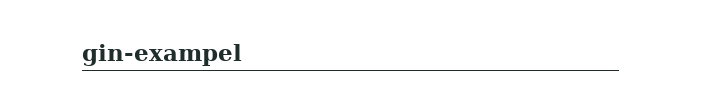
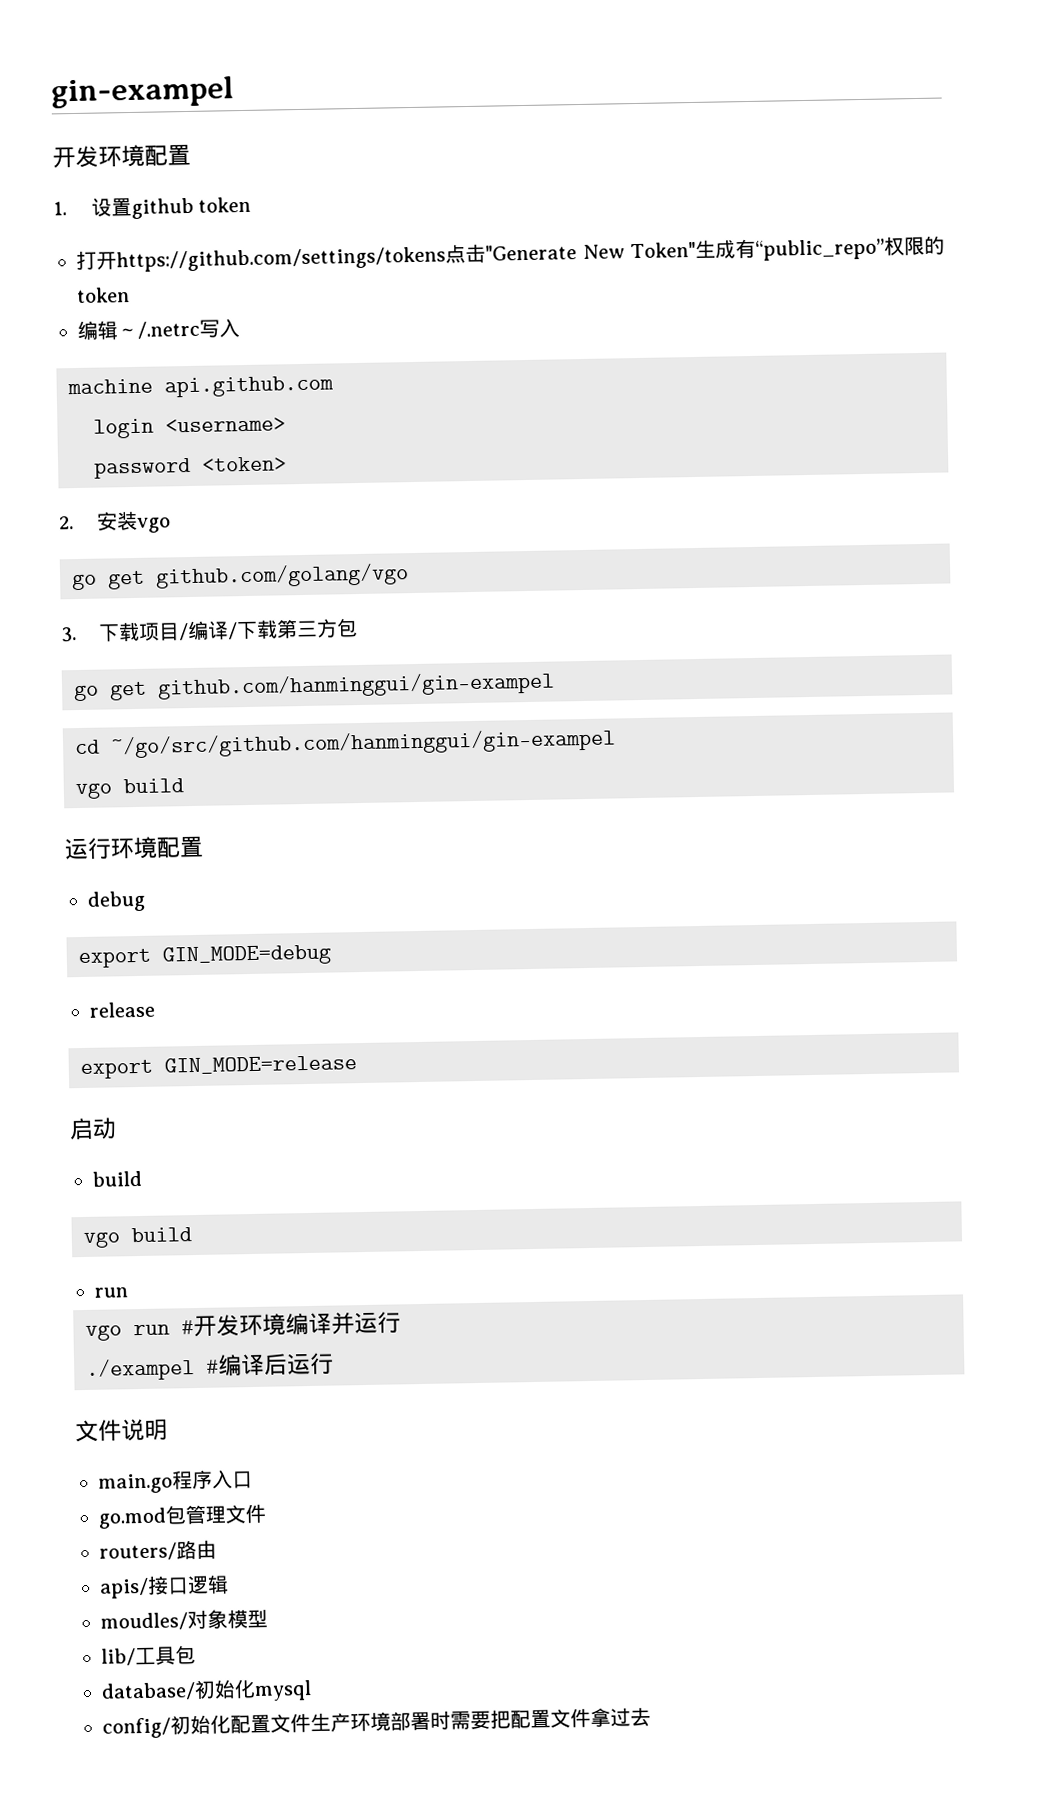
(242, 55) none -> [52,143,191,169] [53,196,252,219] [76,235,945,273] [76,287,130,303] [77,318,240,341] [67,375,334,398] [93,417,286,439] [94,456,287,479] [59,510,171,533] [72,563,409,591] [60,618,358,643] [74,671,555,702] [74,728,616,759] [75,778,184,800] [64,835,204,860] [87,890,146,912] [78,944,332,969] [89,1001,155,1018] [80,1055,357,1080] [69,1117,117,1141] [92,1170,142,1187] [83,1227,192,1248] [94,1287,128,1298] [85,1311,401,1341] [86,1352,334,1381] [75,1418,168,1443] [98,1469,253,1494] [98,1503,266,1529] [99,1539,217,1561] [99,1574,229,1599] [100,1609,268,1631] [101,1645,196,1666] [101,1679,312,1702] [102,1706,651,1739] // 开发环境配置 // 1.设置github token // 打开https://github.com/settings/tokens点击"Generate New Token"生成有“public_repo”权限的token // 编辑～/.netrc写入 // machine api.github.com // login <username> // password <token> // 2.安装vgo // go get github.com/golang/vgo // 3.下载项目/编译/下载第三方包 // go get github.com/hanminggui/gin-exampel // cd ~/go/src/github.com/hanminggui/gin-exampel // vgo build // 运行环境配置 // debug // export GIN_MODE=debug // release // export GIN_MODE=release // 启动 // build // vgo build // run // vgo run #开发环境编译并运行 // ./exampel #编译后运行 // 文件说明 // main.go程序入口 // go.mod包管理文件 // routers/路由 // apis/接口逻辑 // moudles/对象模型 // lib/工具包 // database/初始化mysql // config/初始化配置文件生产环境部署时需要把配置文件拿过去

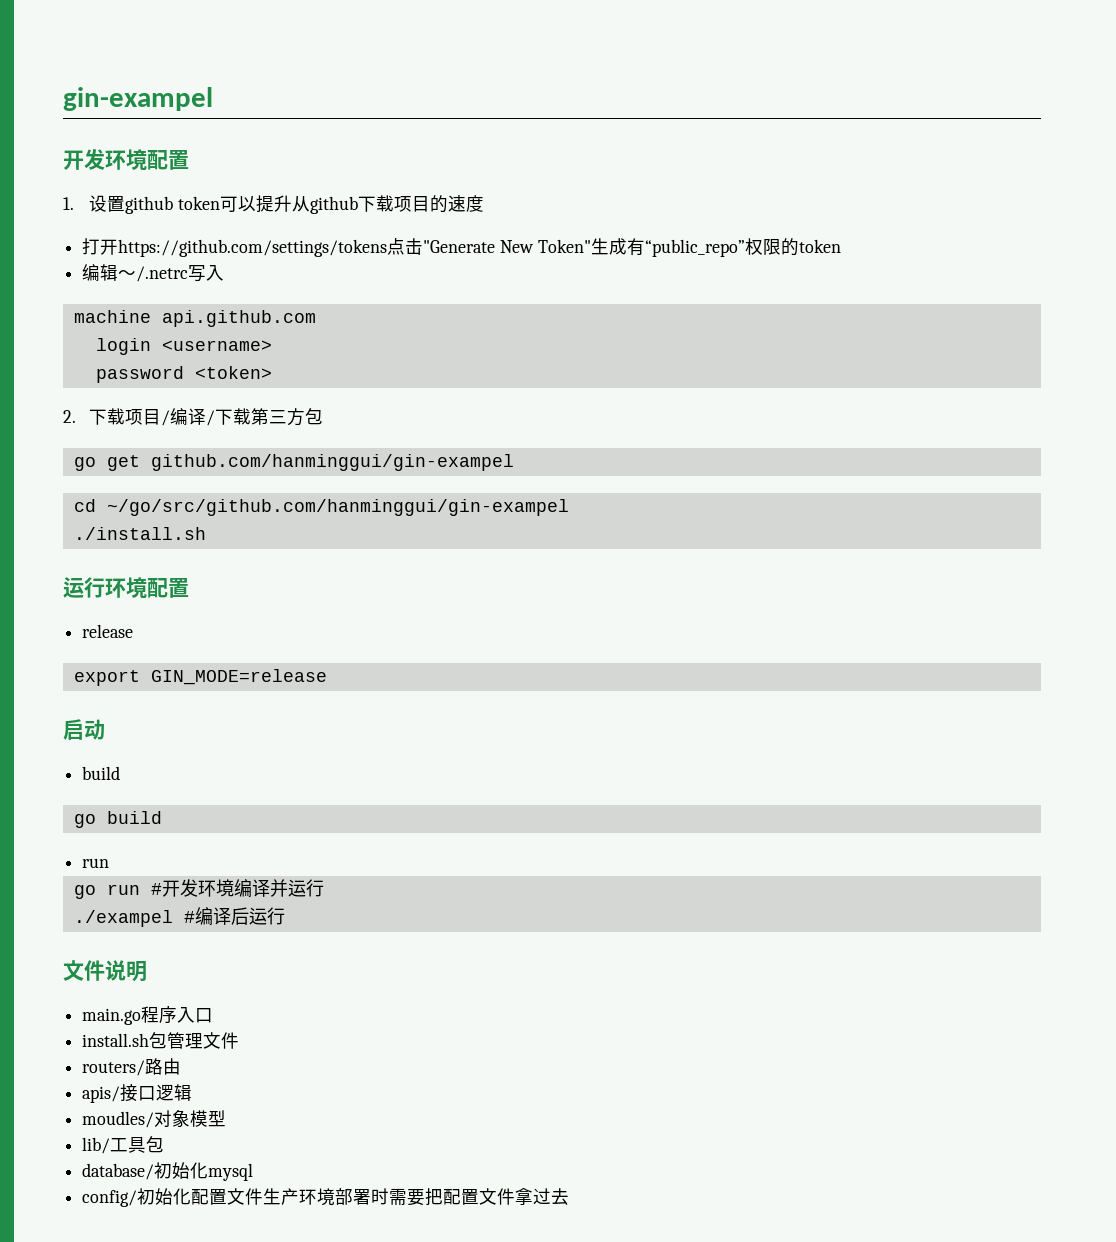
(252, 204) none -> [219,195,484,214] 可以提升从github下载项目的速度
[95,510,171,533] [72,563,409,591] [60,627,77,643] 安装vgo // go get github.com/golang/vgo // 3. -> (76, 416) none
[75,778,184,800] vgo build -> [73,527,206,540] ./install.sh
[87,890,146,912] [78,944,332,969] // debug // export GIN_MODE=debug -> (189, 588) none
[83,1231,121,1248] vgo -> [73,814,96,828] go
[85,1324,122,1341] vgo -> [73,885,96,899] go
[98,1507,167,1529] go.mod -> [82,1033,150,1047] install.sh

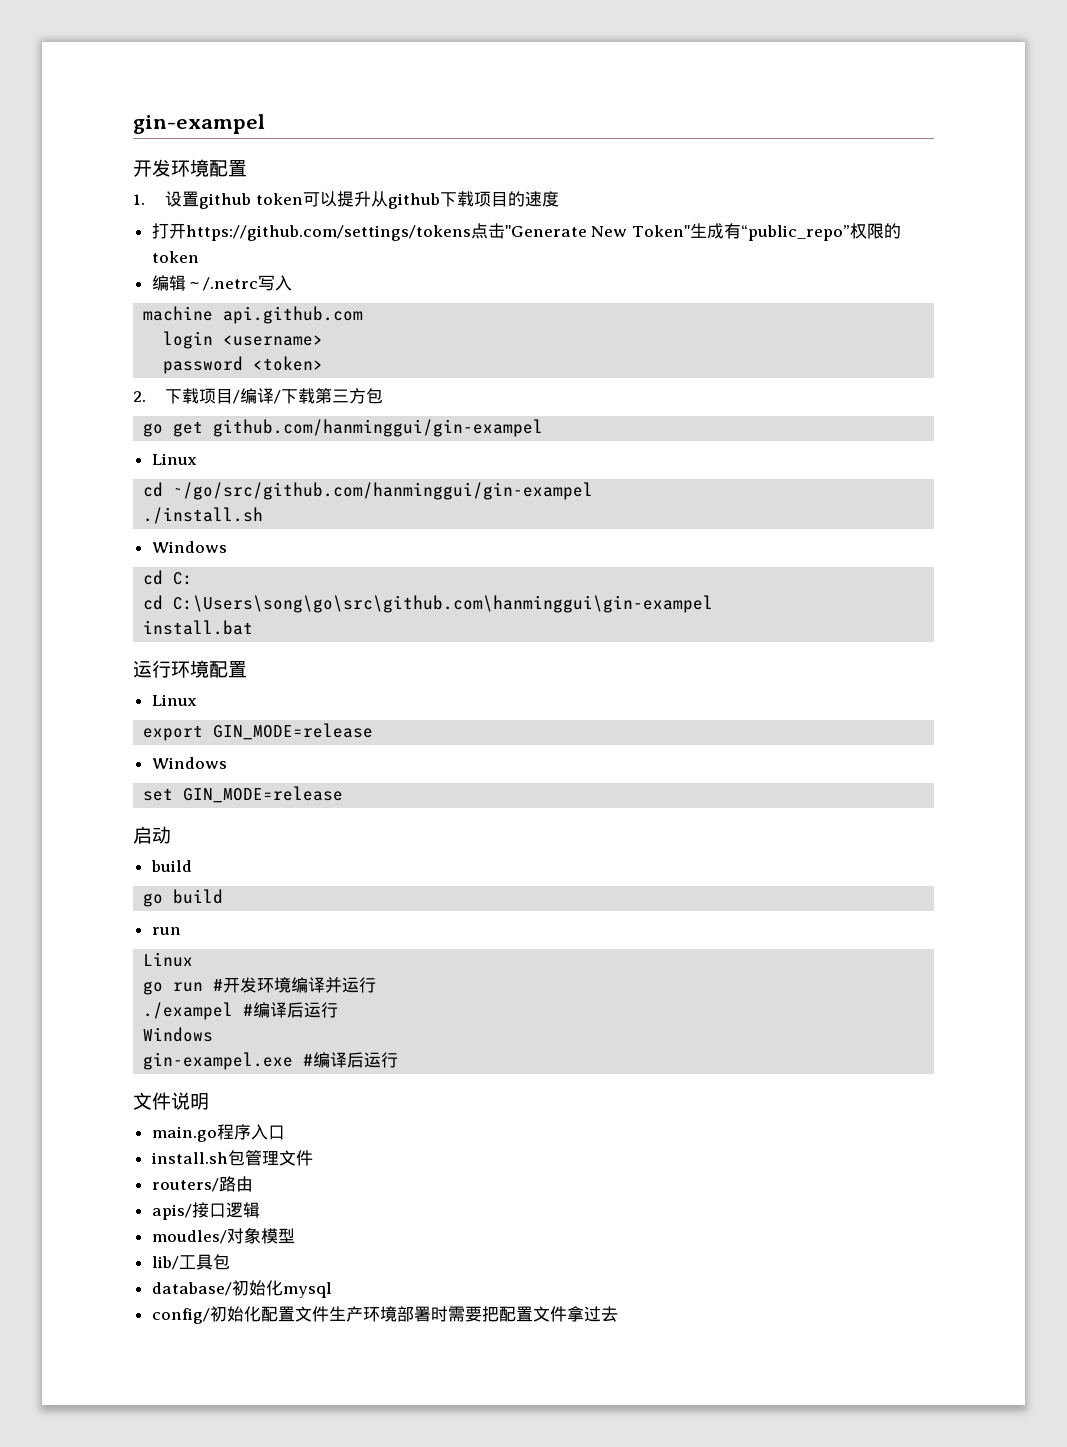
(514, 462) none -> [151,453,197,465] // Linux
(206, 533) none -> [151,541,227,553] [143,570,194,585] [143,595,714,613] [143,620,254,635] // Windows // cd C: // cd C:\Users\song\go\src\github.com\hanminggui\gin-exampel // install.bat
[82,624,134,638] release -> [151,694,197,706] Linux
(327, 677) none -> [151,757,227,769] [143,786,344,803] // Windows // set GIN_MODE=release
(110, 863) none -> [143,952,194,967] // Linux
(285, 916) none -> [143,1027,214,1042] [143,1052,399,1070] // Windows // gin-exampel.exe #编译后运行

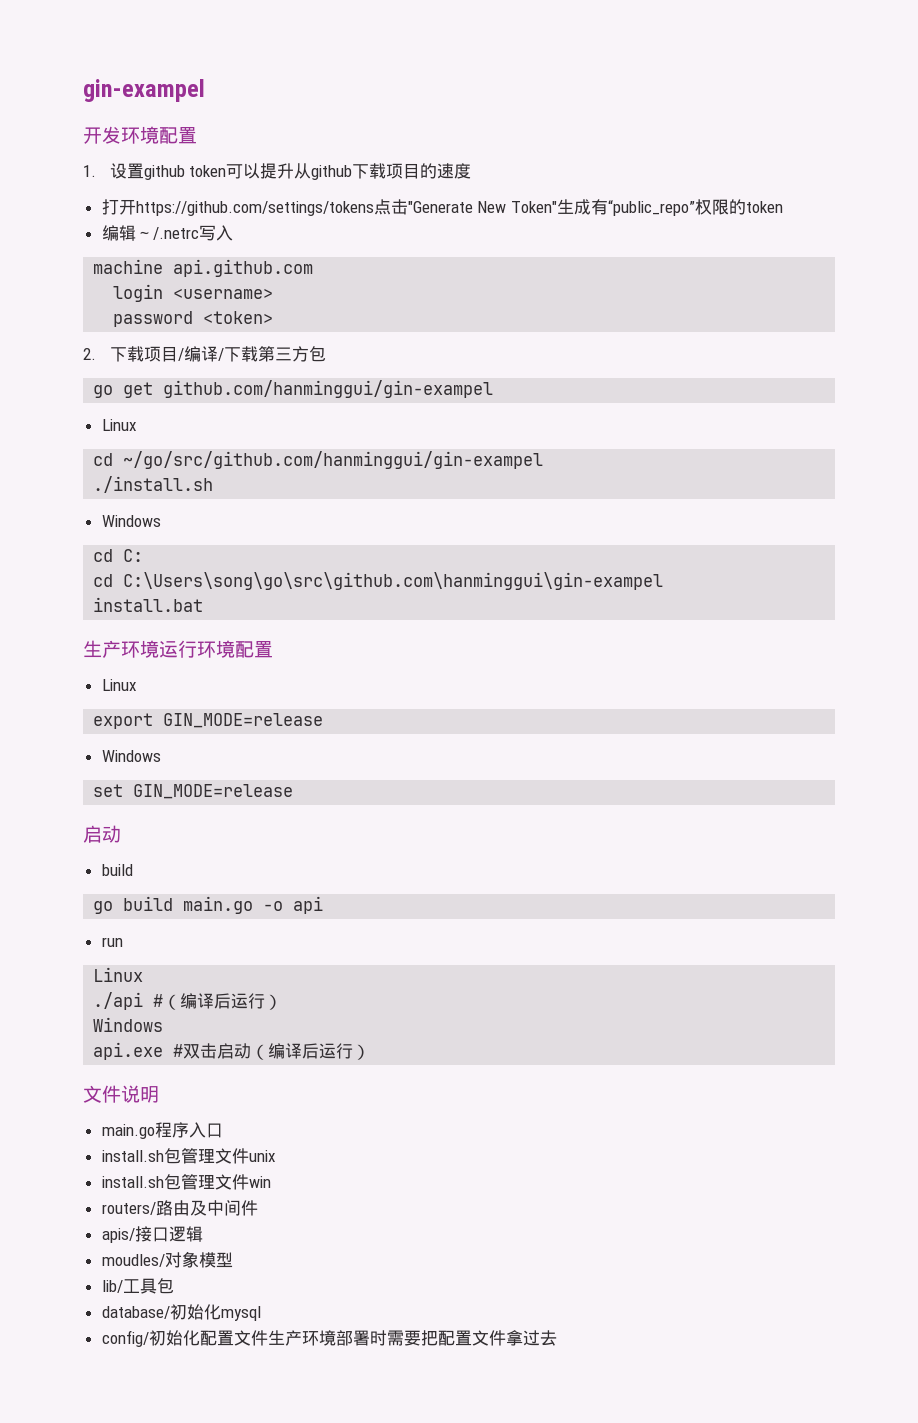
(254, 627) none -> [83,640,159,658] 生产环境
(224, 896) none -> [183,896,324,914] main.go -o api
[143,977,377,995] [143,1002,339,1020] [143,1027,214,1042] [143,1052,399,1070] go run #开发环境编译并运行 // ./exampel #编译后运行 // Windows // gin-exampel.exe #编译后运行 -> [93,992,283,1010] [93,1017,164,1032] [93,1042,371,1060] ./api #（编译后运行） // Windows // api.exe #双击启动（编译后运行）
(313, 1158) none -> [248,1150,275,1162] [101,1174,271,1190] unix // install.sh包管理文件win
(253, 1184) none -> [189,1200,258,1216] 及中间件

